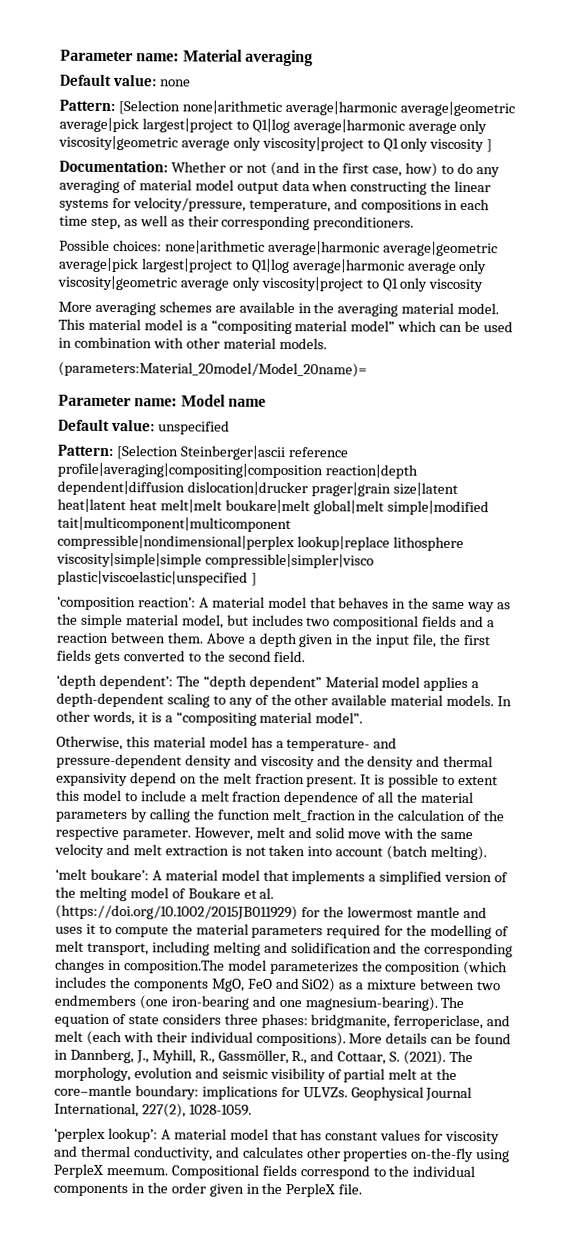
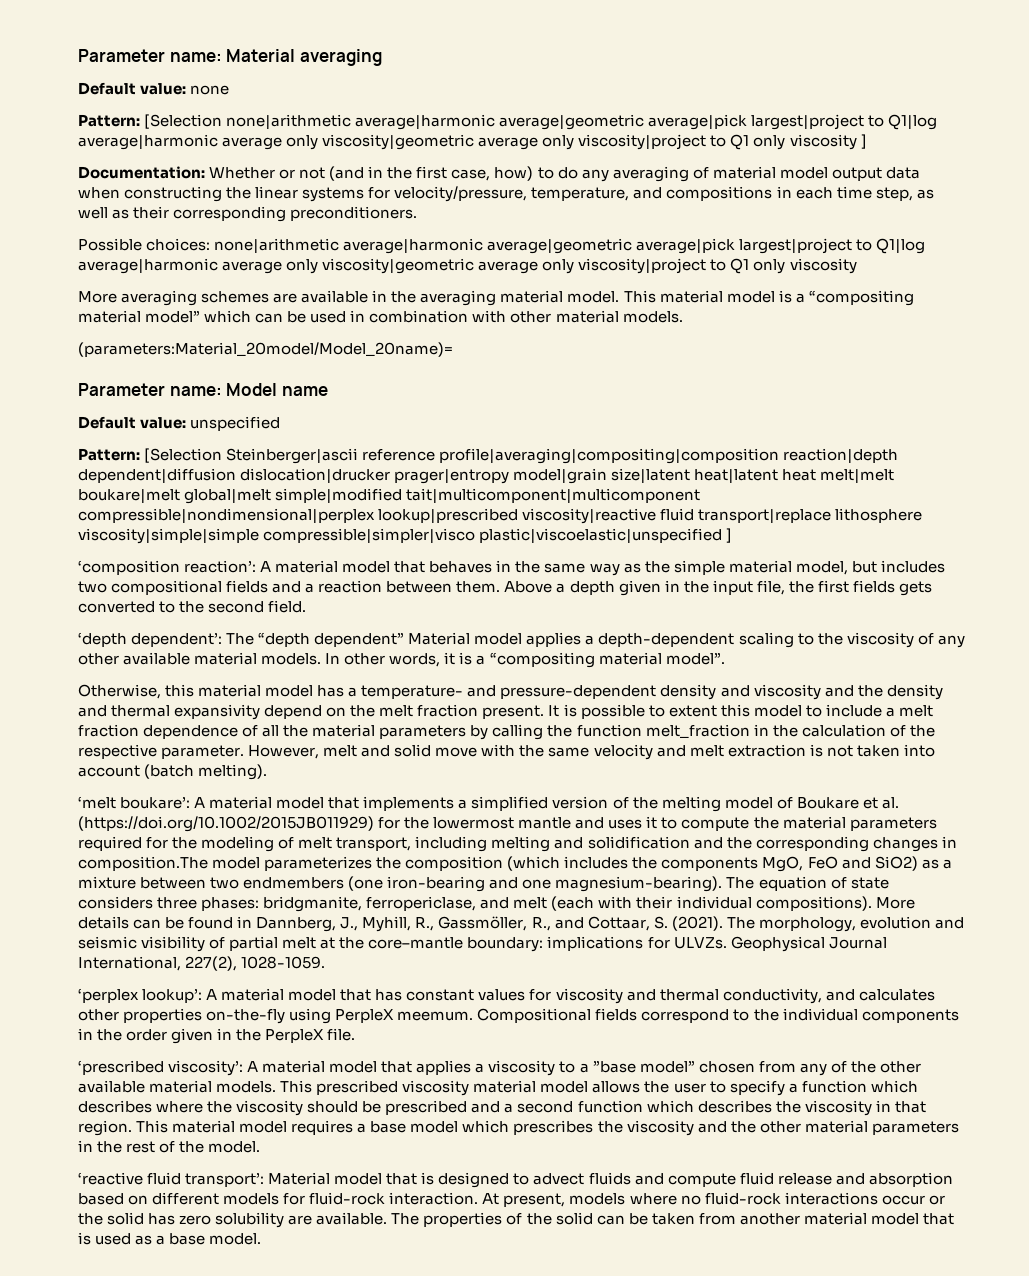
[310,482,391,497] prager|grain -> [394,468,608,484] prager|entropy model|grain
[296,536,390,551] lookup|replace -> [378,508,832,524] lookup|prescribed viscosity|reactive fluid transport|replace
[228,693,292,708] any of the -> [817,632,965,648] the viscosity of any
[430,924,493,940] modelling -> [201,836,275,852] modeling
(363, 1189) none -> [78,1060,921,1076] [78,1080,918,1096] [78,1100,926,1116] [78,1120,959,1136] [78,1140,261,1153] [78,1172,953,1188] [78,1192,945,1207] [78,1212,954,1228] [78,1232,262,1245] // ‘prescribed viscosity’: A material model that applies a viscosity to a ”base model” chosen from any of the other available material models. This prescribed viscosity material model allows the user to specify a function which describes where the viscosity should be prescribed and a second function which describes the viscosity in that region. This material model requires a base model which prescribes the viscosity and the other material parameters in the rest of the model. // ‘reactive fluid transport’: Material model that is designed to advect fluids and compute fluid release and absorption based on different models for fluid-rock interaction. At present, models where no fluid-rock interactions occur or the solid has zero solubility are available. The properties of the solid can be taken from another material model that is used as a base model.

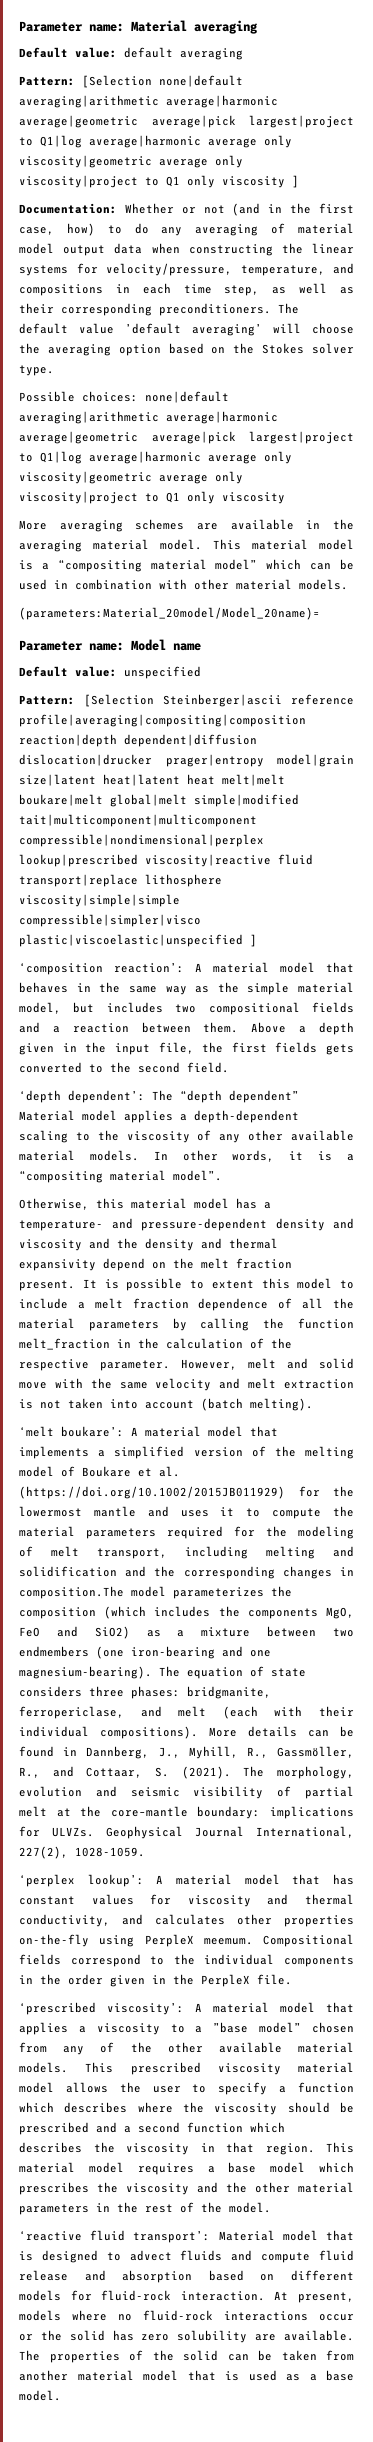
[140,83,230,95] [78,114,352,129] value: none // Pattern: [Selection none|arithmetic -> [75,47,243,60] [19,75,243,88] [19,95,159,108] value: default averaging // Pattern: [Selection none|default averaging|arithmetic
(418, 213) none -> [278,303,299,314] [19,323,354,336] [19,343,354,356] [19,365,54,376] The default value ’default averaging’ will choose the averaging option based on the Stokes solver type.
[214,238,340,253] none|arithmetic -> [145,391,229,403] [19,411,159,424] none|default averaging|arithmetic

